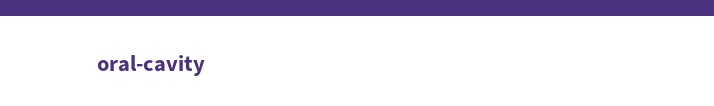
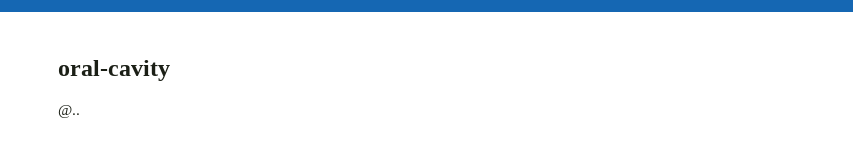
(205, 65) none -> [58,105,80,118] // @..

